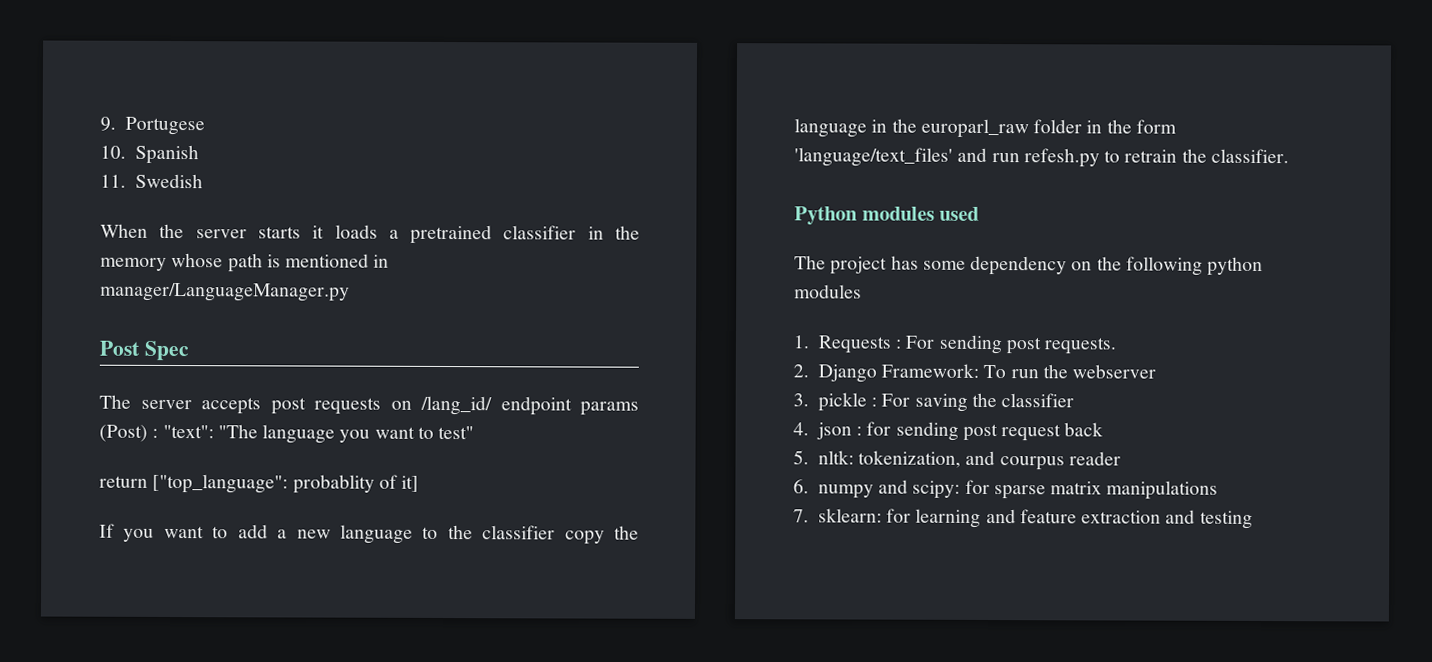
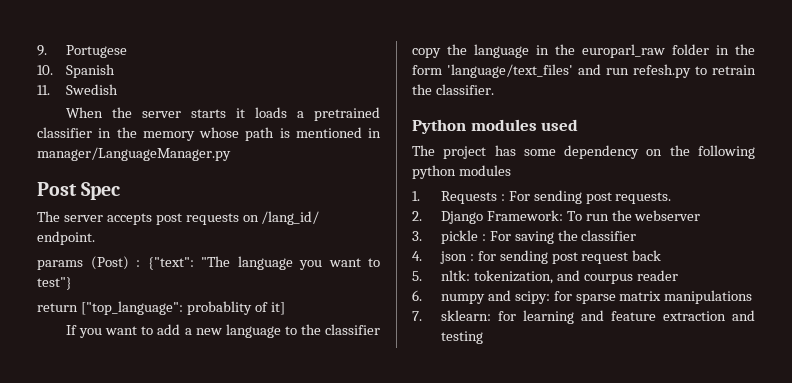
[500,396,572,416] endpoint -> [37,231,95,245] endpoint. //
[162,424,214,439] "text": -> [147,257,194,270] {"text":
[438,425,475,440] test" -> [37,277,72,290] test"}

